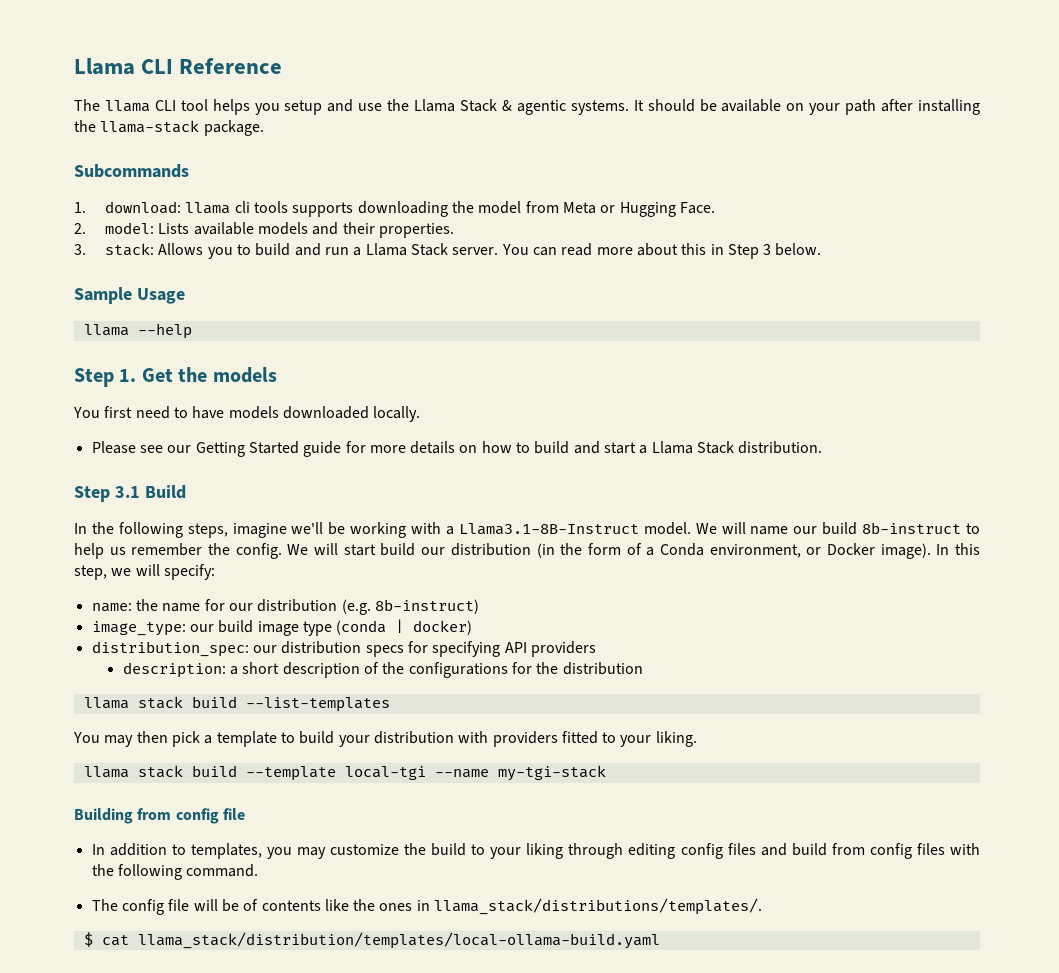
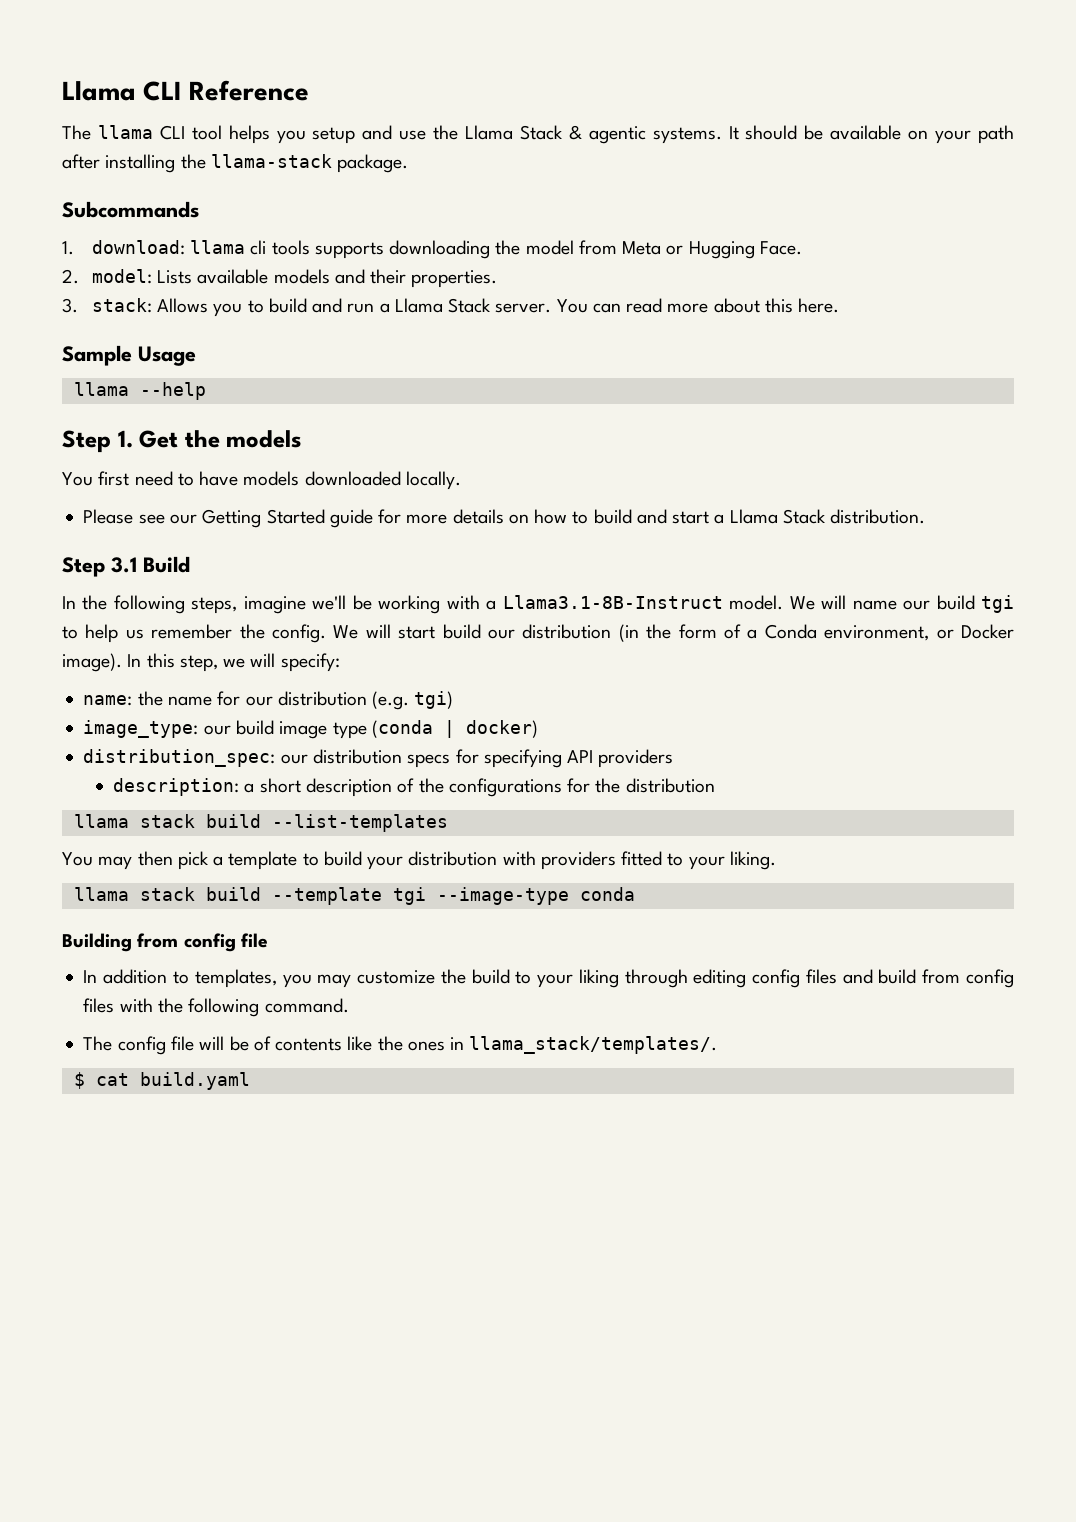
[710,243,822,259] in Step 3 below. -> [798,298,840,313] here.
[862,522,962,534] 8b-instruct -> [981,595,1015,613] tgi
[374,599,479,614] 8b-instruct) -> [414,691,454,709] tgi)
[344,765,606,781] local-tgi --name my-tgi-stack -> [392,887,635,905] tgi --image-type conda
[434,898,763,915] llama_stack/distributions/templates/. -> [469,1036,718,1054] llama_stack/templates/.
[137,932,660,949] llama_stack/distribution/templates/local-ollama-build.yaml -> [139,1072,250,1090] build.yaml

